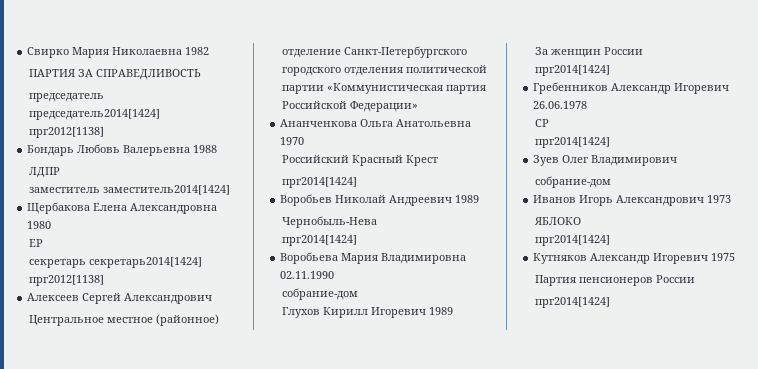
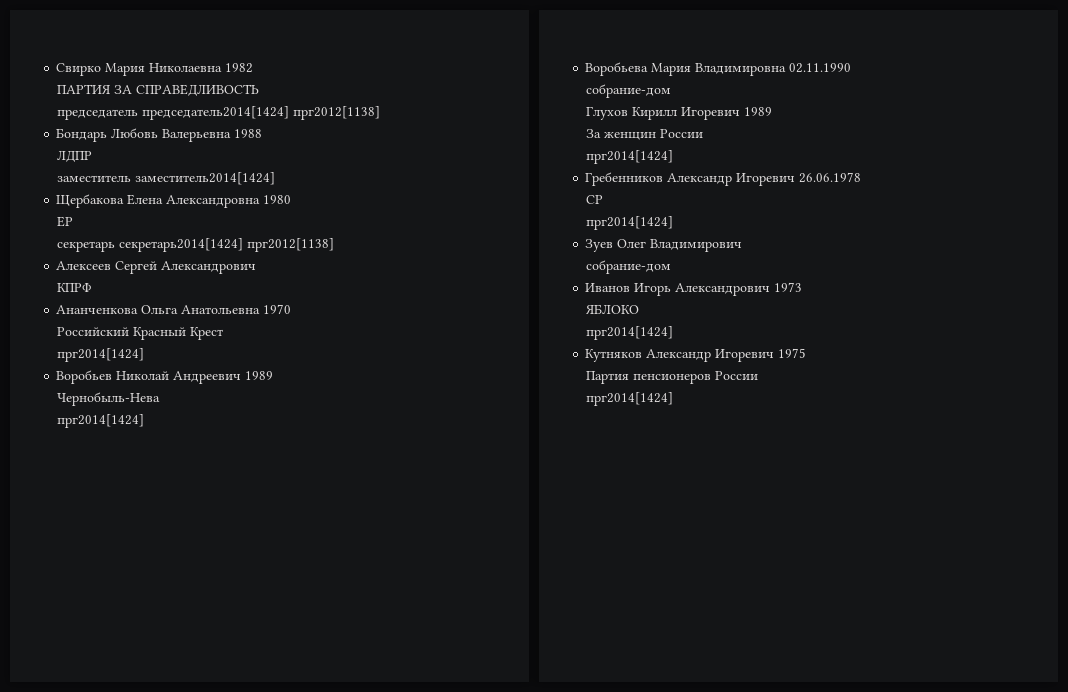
[29,314,220,326] [282,46,468,58] [282,65,488,76] [282,83,487,94] [282,101,419,112] Центральное местное (районное) отделение Санкт-Петербургского городского отделения политической партии «Коммунистическая партия Российской Федерации» -> [57,283,92,292] КПРФ

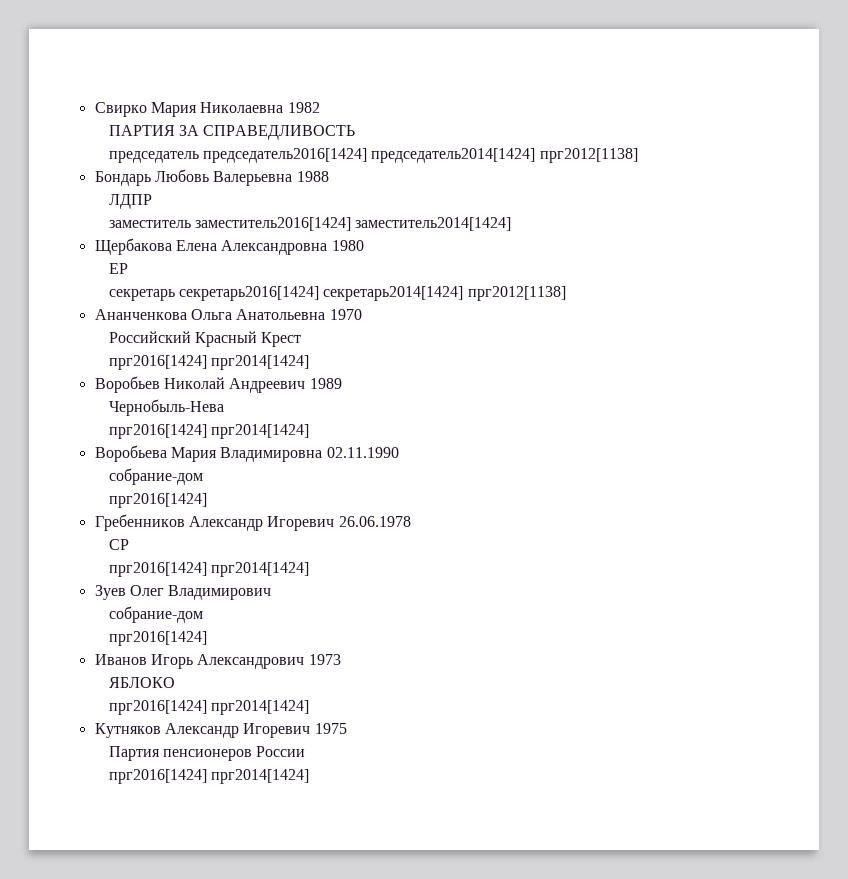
(139, 114) none -> [203,148,368,163] председатель2016[1424]
(132, 178) none -> [195,217,352,231] заместитель2016[1424]
(116, 246) none -> [179,286,320,301] секретарь2016[1424]
[56,261,257,274] [57,283,92,292] // Алексеев Сергей Александрович // КПРФ -> (566, 293) none
(224, 333) none -> [108,355,207,370] прг2016[1424]
(161, 399) none -> [108,424,207,439] прг2016[1424]
[586,107,773,120] [586,129,704,140] [586,150,674,164] Глухов Кирилл Игоревич 1989 // За женщин России // прг2014[1424] -> [108,493,207,508] прг2016[1424]
(604, 199) none -> [108,562,207,577] прг2016[1424]
(672, 267) none -> [108,631,207,646] // прг2016[1424]
(640, 309) none -> [108,700,207,715] прг2016[1424]
(759, 375) none -> [108,769,207,784] прг2016[1424]

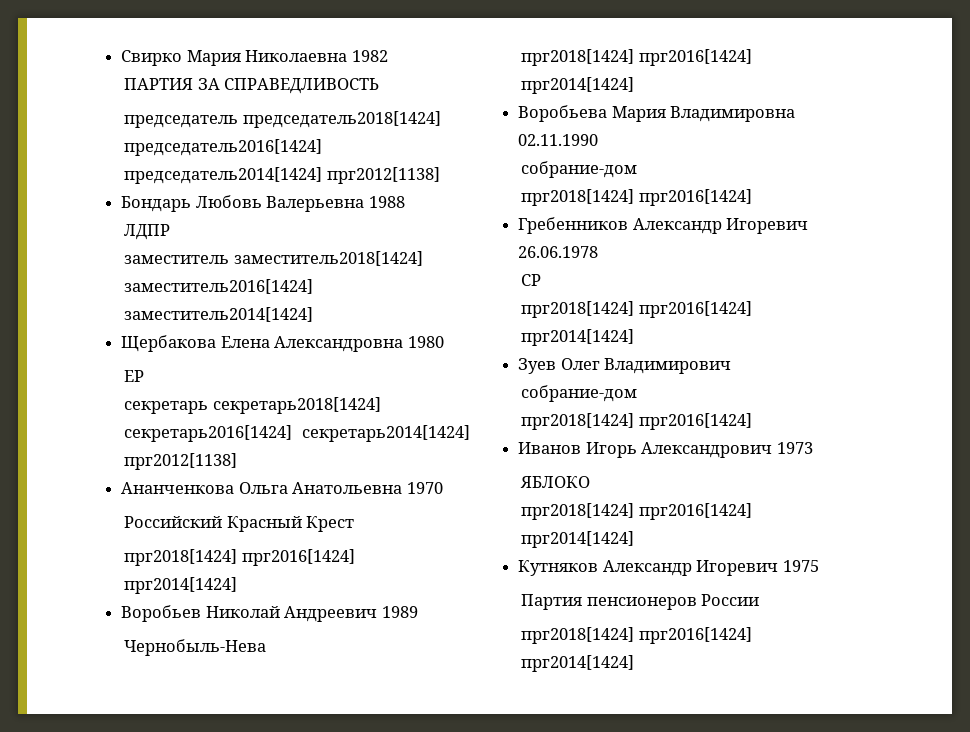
(199, 157) none -> [242,111,441,128] председатель2018[1424]
(191, 224) none -> [233,251,423,266] заместитель2018[1424]
(175, 295) none -> [212,397,381,414] секретарь2018[1424]
(302, 339) none -> [124,549,238,566] прг2018[1424]
(224, 407) none -> [521,49,635,66] прг2018[1424]
(203, 476) none -> [521,189,635,206] прг2018[1424]
(129, 544) none -> [521,301,635,318] прг2018[1424]
(203, 614) none -> [521,413,635,430] прг2018[1424]
(175, 682) none -> [521,503,635,520] прг2018[1424]
(306, 751) none -> [521,627,635,644] прг2018[1424]

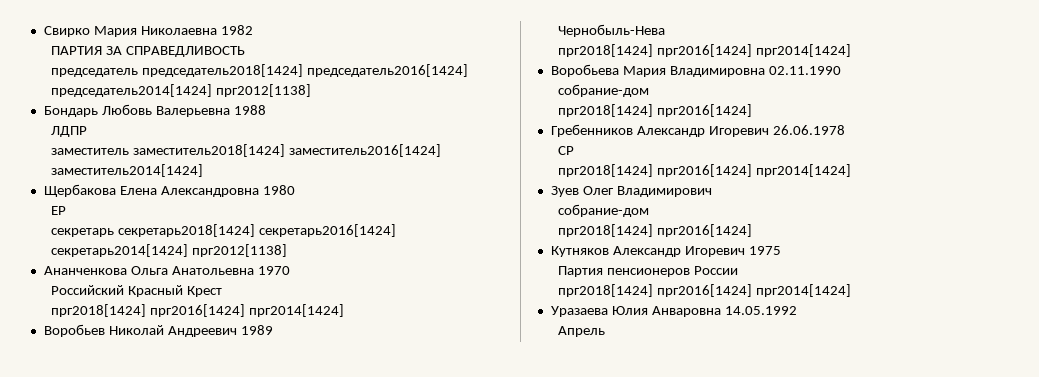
[518,442,813,458] [520,476,591,488] [521,503,752,520] [521,531,635,548] // Иванов Игорь Александрович 1973 // ЯБЛОКО // прг2018[1424] прг2016[1424] прг2014[1424] -> (752, 230) none
(635, 663) none -> [550,306,797,317] [557,326,605,337] // Уразаева Юлия Анваровна 14.05.1992 // Апрель

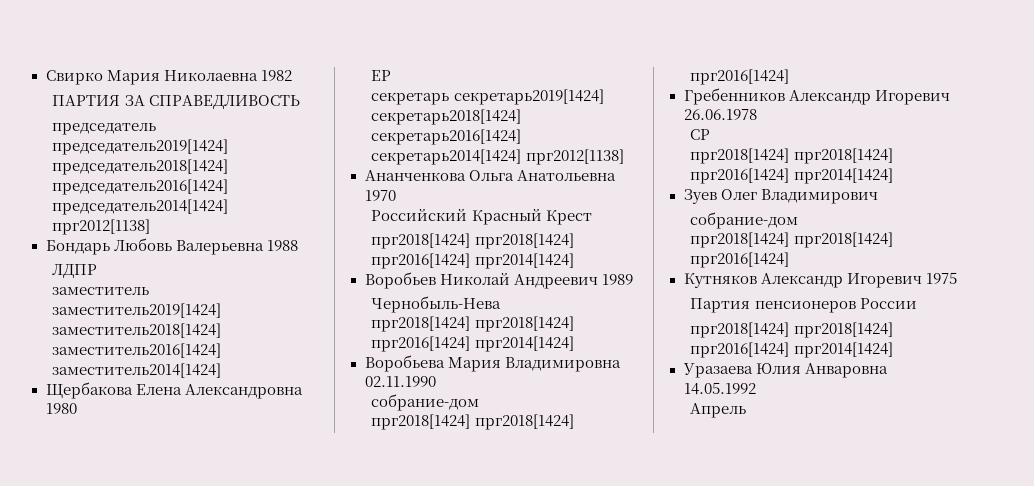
(138, 72) none -> [52,139,229,155] председатель2019[1424]
(129, 151) none -> [52,303,222,318] заместитель2019[1424]
(114, 232) none -> [453,89,604,105] секретарь2019[1424]
(146, 310) none -> [474,233,574,249] прг2018[1424]
(653, 50) none -> [474,316,574,332] прг2018[1424]
(653, 110) none -> [474,414,574,430] прг2018[1424]
(653, 170) none -> [793,148,893,164] прг2018[1424]
(653, 230) none -> [793,232,893,248] прг2018[1424]
(653, 290) none -> [793,322,893,338] прг2018[1424]

